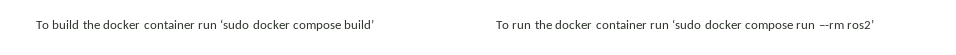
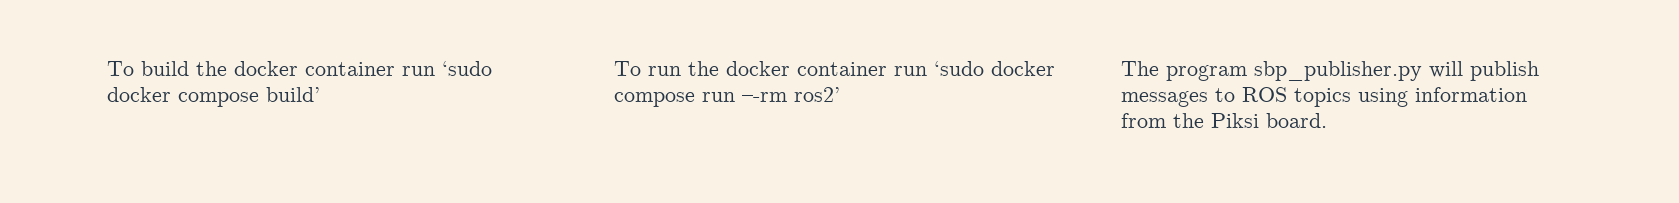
(875, 24) none -> [1121,61,1539,81] [1121,87,1527,107] [1121,113,1327,128] // The program sbp_publisher.py will publish messages to ROS topics using information from the Piksi board.

